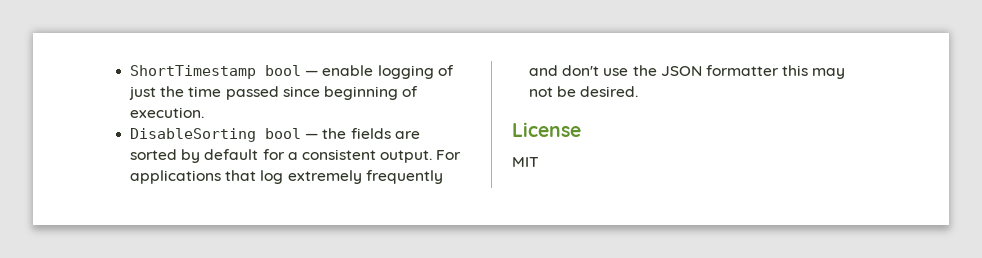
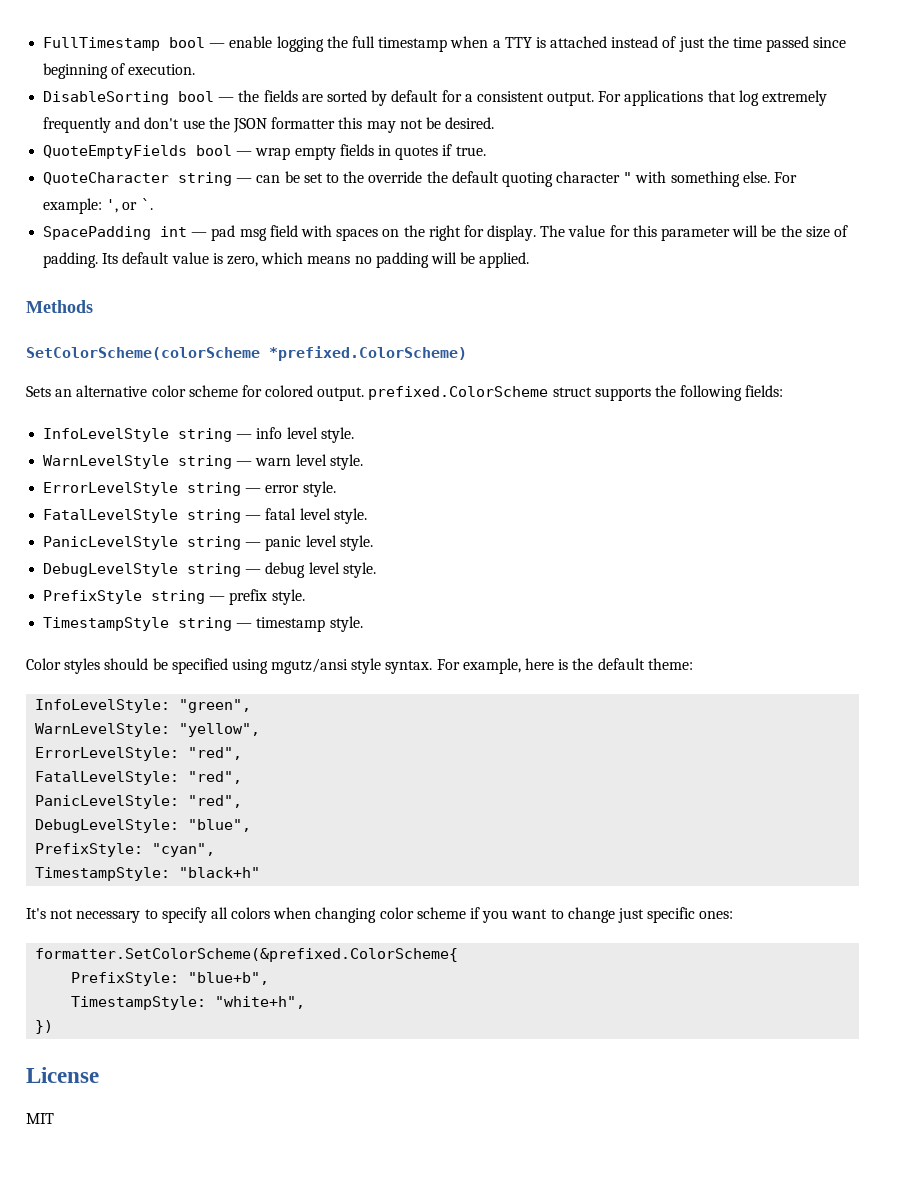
[130,65,257,79] ShortTimestamp -> [43,37,161,51] FullTimestamp
(434, 72) none -> [326,36,659,52] the full timestamp when a TTY is attached instead
(639, 91) none -> [43,144,486,160] [43,171,798,187] [43,198,153,214] [43,225,848,241] [43,252,530,268] [26,300,93,313] [26,346,467,361] [26,385,784,401] [43,427,354,443] [43,454,363,470] [43,481,336,497] [43,508,367,524] [43,535,373,551] [43,562,376,578] [43,589,305,605] [43,616,363,632] [26,658,693,674] [35,699,252,713] [35,723,261,737] [35,747,243,761] [35,771,243,785] [35,795,243,809] [35,819,252,833] [35,843,216,857] [35,867,261,881] [26,907,734,923] [35,948,459,962] [71,972,270,986] [71,996,306,1010] [35,1020,54,1034] // QuoteEmptyFields bool — wrap empty fields in quotes if true. // QuoteCharacter string — can be set to the override the default quoting character " with something else. For example: ', or `. // SpacePadding int — pad msg field with spaces on the right for display. The value for this parameter will be the size of padding. Its default value is zero, which means no padding will be applied. // Methods // SetColorScheme(colorScheme *prefixed.ColorScheme) // Sets an alternative color scheme for colored output. prefixed.ColorScheme struct supports the following fields: // InfoLevelStyle string — info level style. // WarnLevelStyle string — warn level style. // ErrorLevelStyle string — error style. // FatalLevelStyle string — fatal level style. // PanicLevelStyle string — panic level style. // DebugLevelStyle string — debug level style. // PrefixStyle string — prefix style. // TimestampStyle string — timestamp style. // Color styles should be specified using mgutz/ansi style syntax. For example, here is the default theme: // InfoLevelStyle: "green", // WarnLevelStyle: "yellow", // ErrorLevelStyle: "red", // FatalLevelStyle: "red", // PanicLevelStyle: "red", // DebugLevelStyle: "blue", // PrefixStyle: "cyan", // TimestampStyle: "black+h" // It's not necessary to specify all colors when changing color scheme if you want to change just specific ones: // formatter.SetColorScheme(&prefixed.ColorScheme{ // PrefixStyle: "blue+b", // TimestampStyle: "white+h", // })

